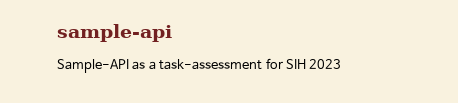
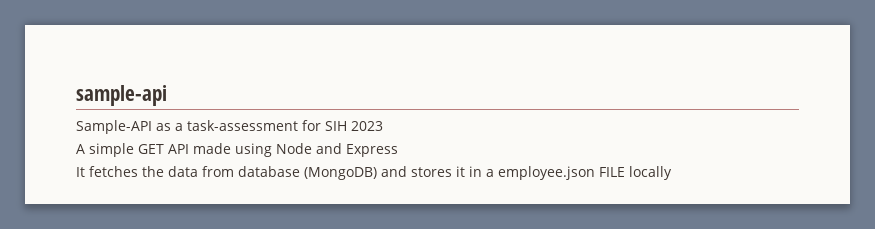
(342, 64) none -> [76,143,398,157] [76,166,672,180] // A simple GET API made using Node and Express // It fetches the data from database (MongoDB) and stores it in a employee.json FILE locally

